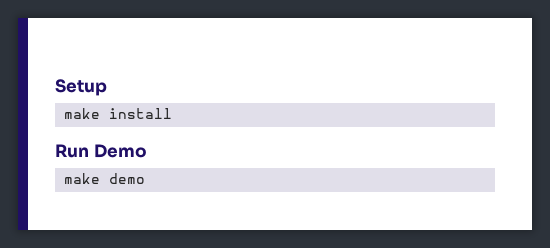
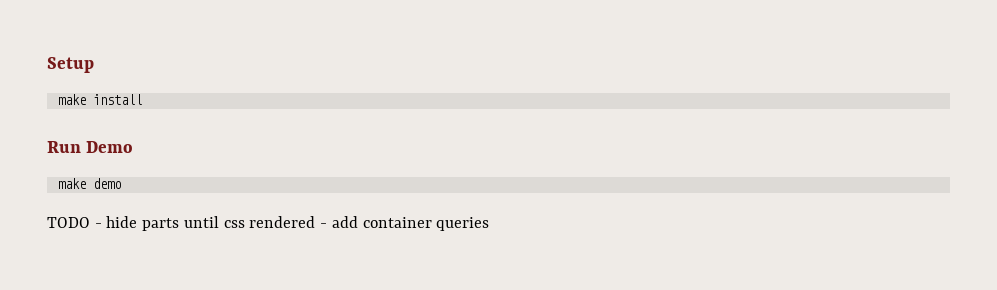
(145, 178) none -> [47,216,490,231] // TODO - hide parts until css rendered - add container queries

